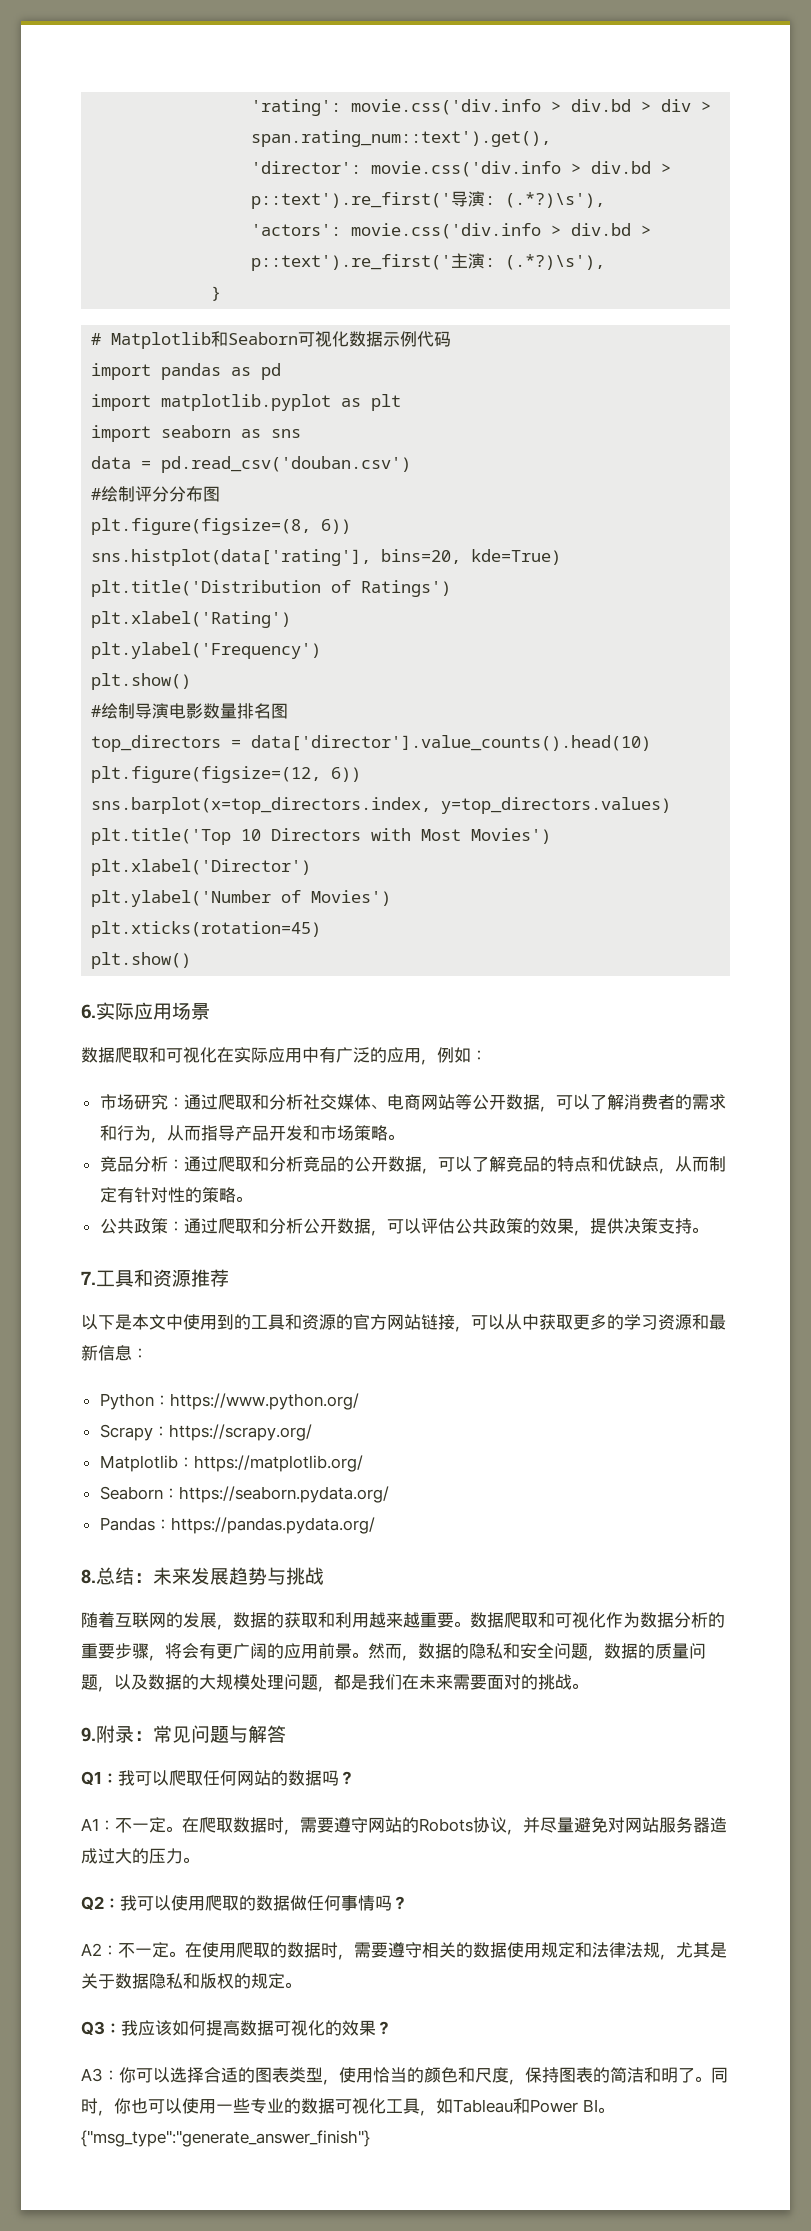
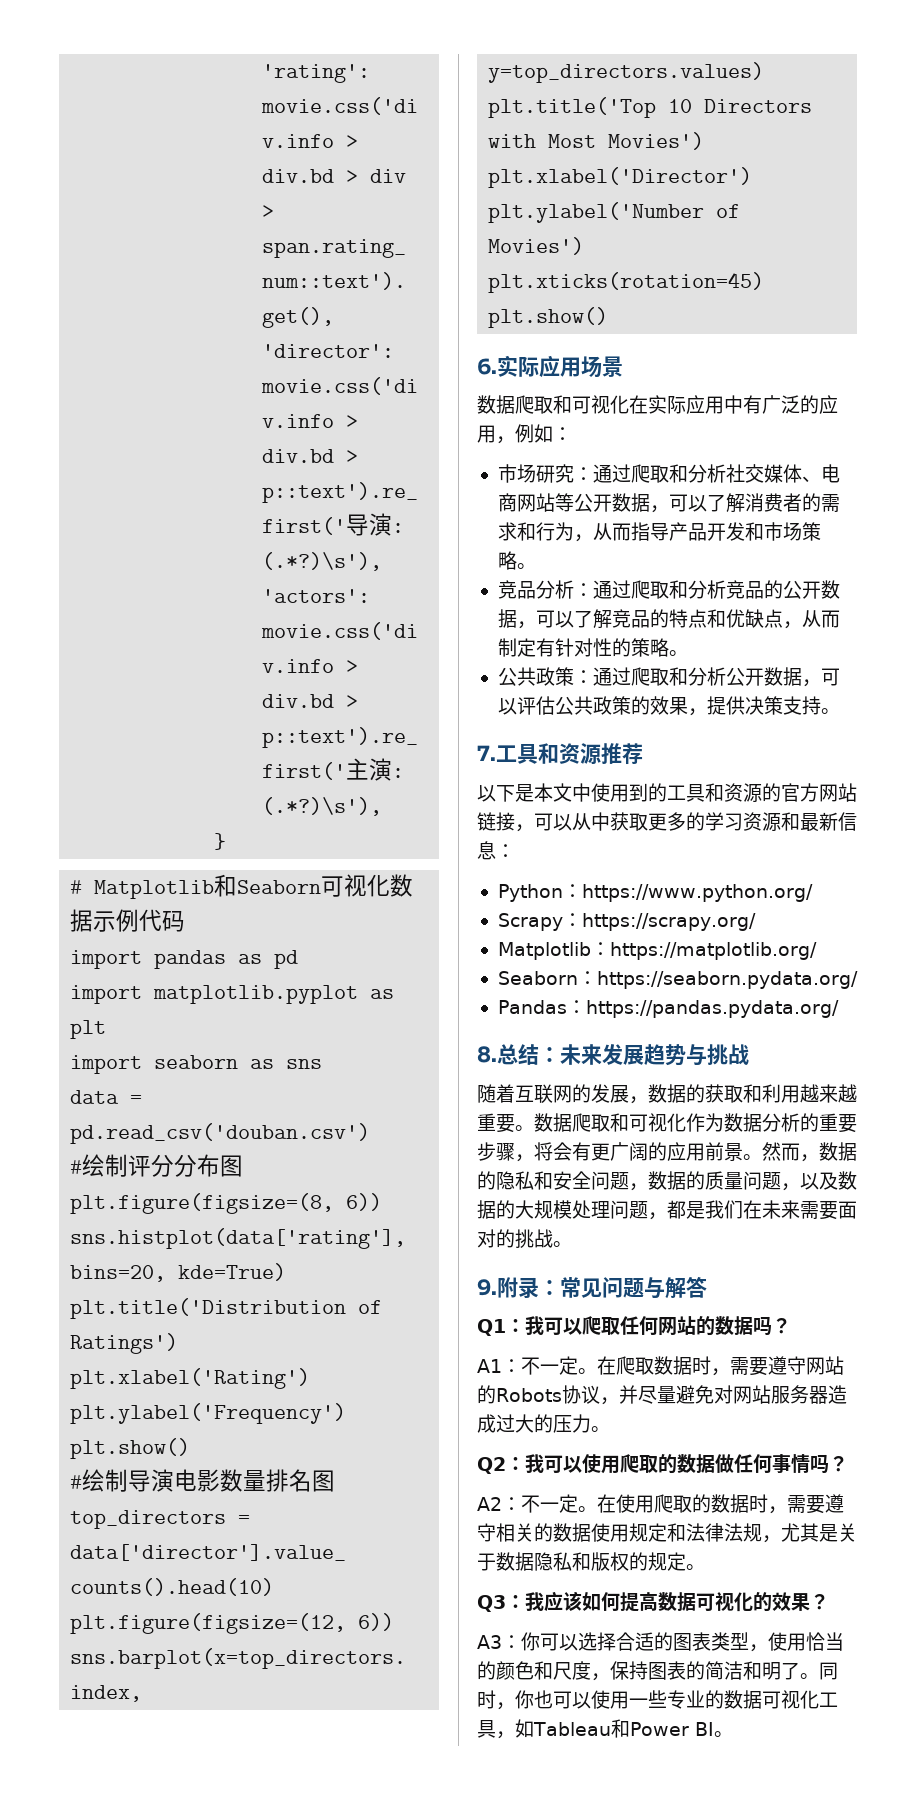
[81,2130,370,2147] {"msg_type":"generate_answer_finish"} -> (733, 1734) none

